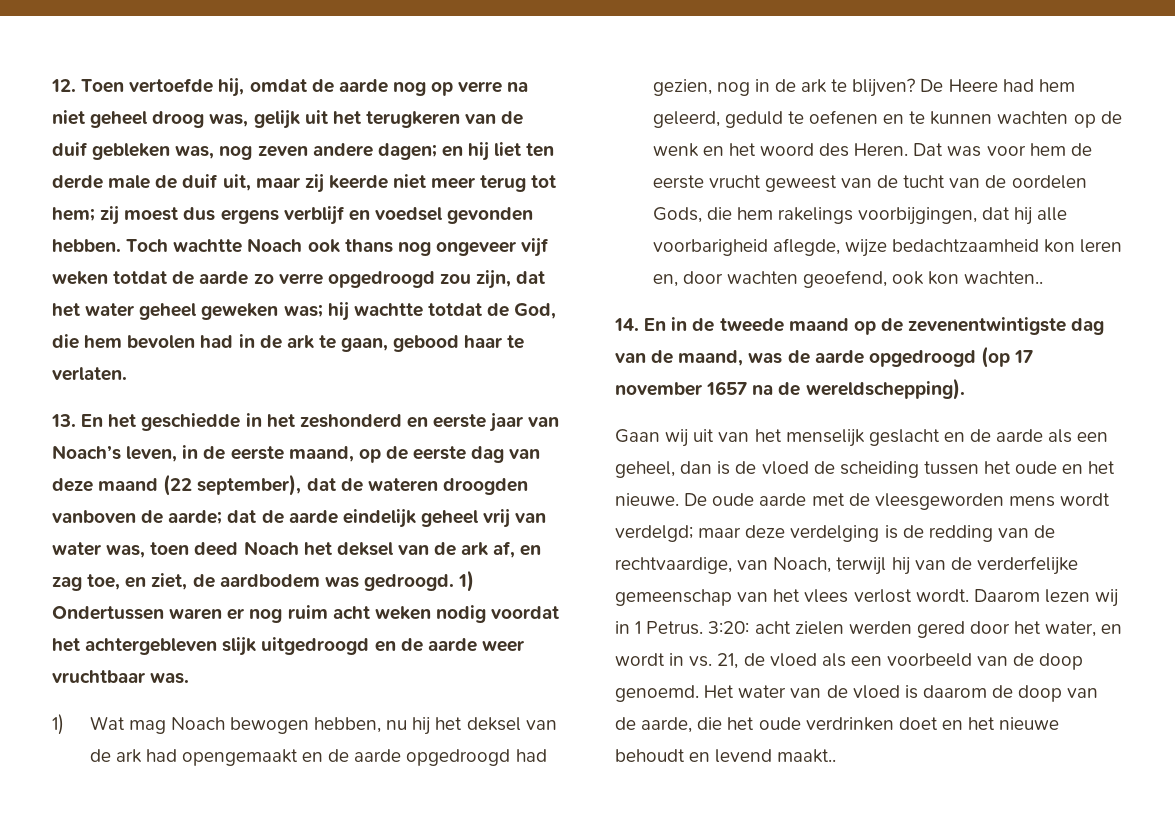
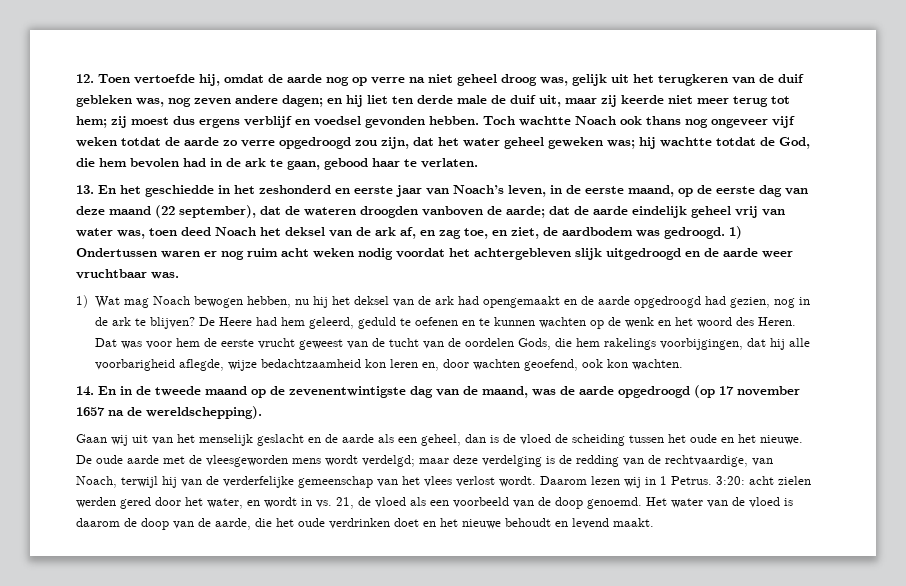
[964,271,1044,284] wachten.. -> [631,359,683,370] wachten.
[777,749,837,763] maakt.. -> [613,518,654,527] maakt.

